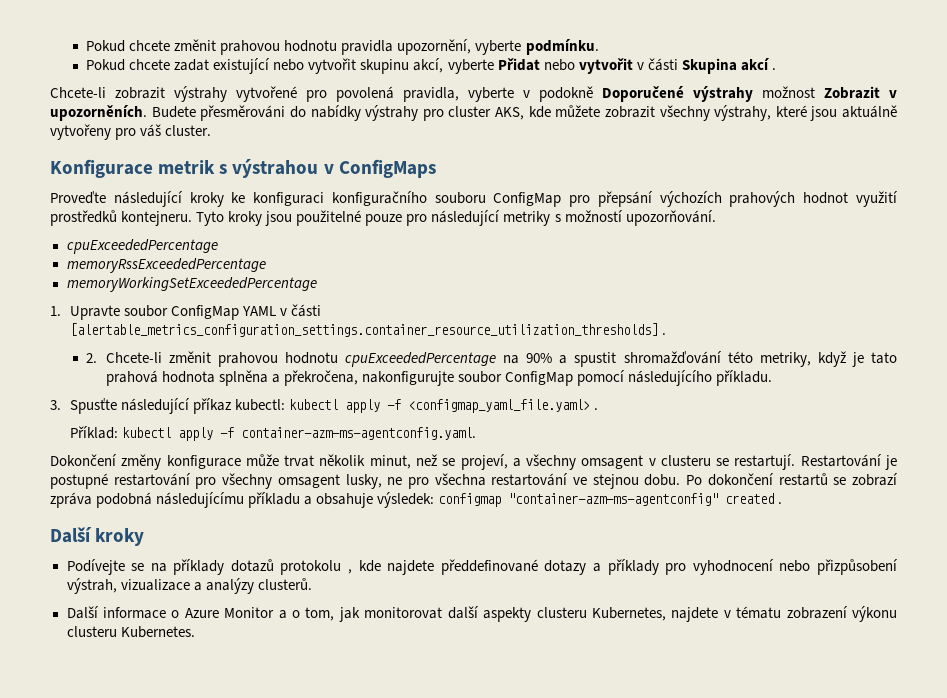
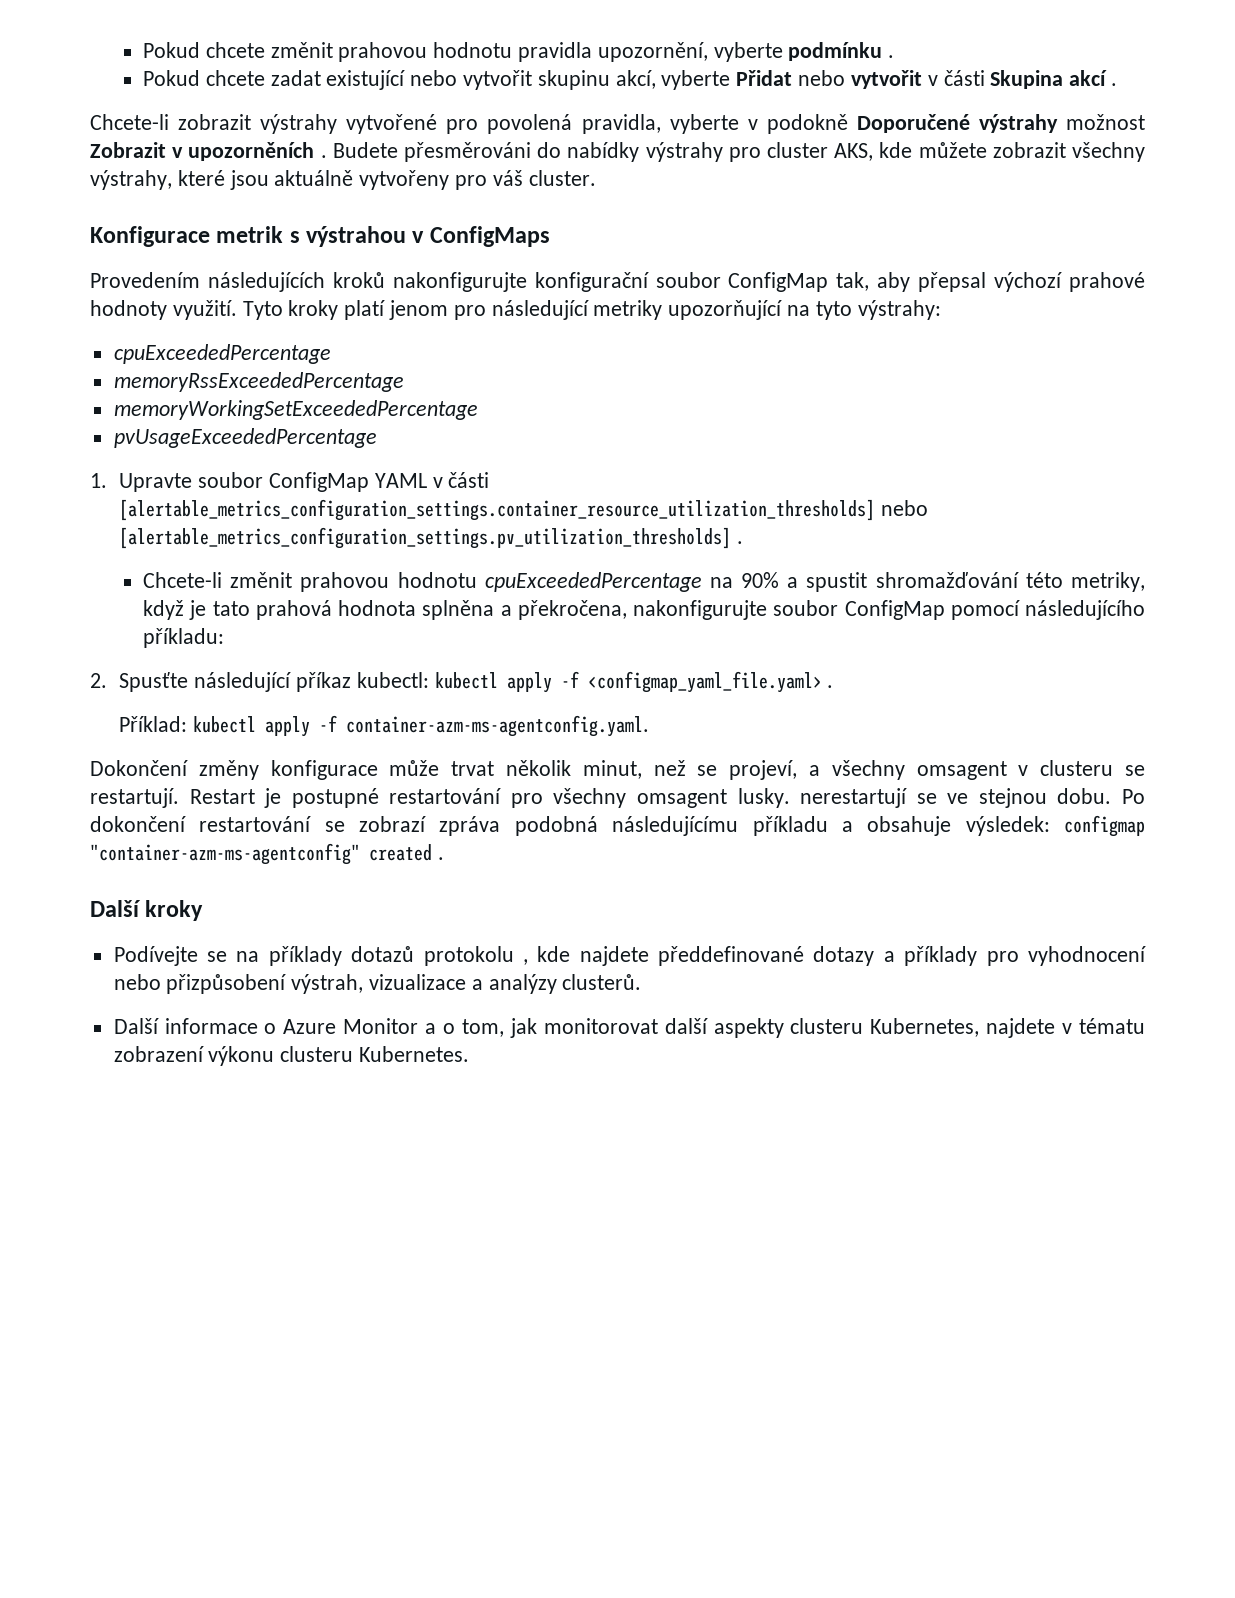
[525,39,599,55] podmínku. -> [788,42,895,61] podmínku .
[50,105,147,121] upozorněních. -> [188,142,327,161] upozorněních .
[50,191,898,207] [50,210,716,226] Proveďte následující kroky ke konfiguraci konfiguračního souboru ConfigMap pro přepsání výchozích prahových hodnot využití prostředků kontejneru. Tyto kroky jsou použitelné pouze pro následující metriky s možností upozorňování. -> [90,272,1145,292] [90,300,941,320] Provedením následujících kroků nakonfigurujte konfigurační soubor ConfigMap tak, aby přepsal výchozí prahové hodnoty využití. Tyto kroky platí jenom pro následující metriky upozorňující na tyto výstrahy:
(317, 284) none -> [113,428,377,448] // pvUsageExceededPercentage
[661,333,666,335] [86,353,98,363] . // 2. -> [881,500,929,516] [119,527,744,549] nebo [alertable_metrics_configuration_settings.pv_utilization_thresholds] . //
[716,370,773,386] [50,400,61,410] příkladu. // 3. -> [143,628,225,648] [90,673,107,688] příkladu: // 2.
[800,454,882,467] Restartování -> [189,789,255,804] Restart
[345,473,569,489] lusky, ne pro všechna restartování -> [737,788,937,808] lusky. nerestartují se
[778,473,828,486] restartů -> [199,816,312,832] restartování

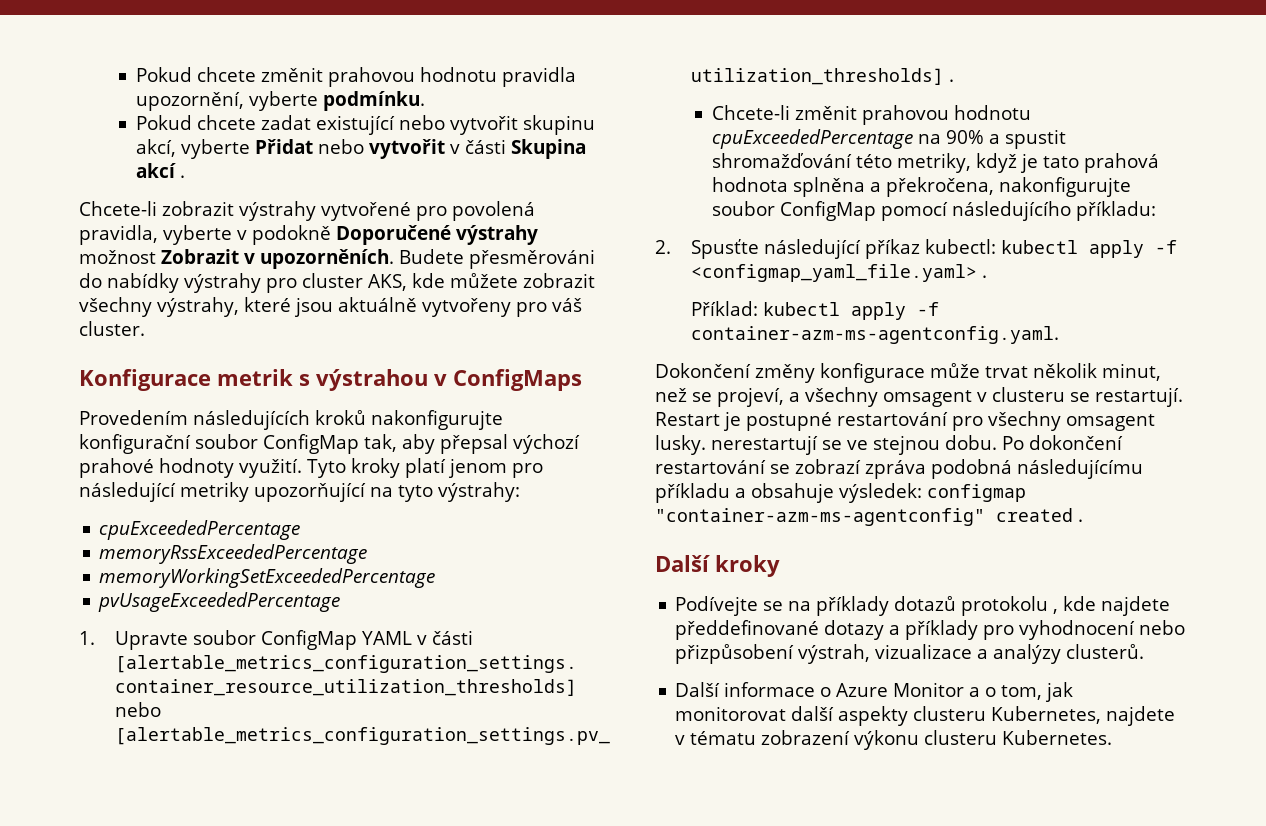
[788,42,895,61] podmínku . -> [322,91,425,111] podmínku.
[188,142,327,161] upozorněních . -> [260,249,394,269] upozorněních.

